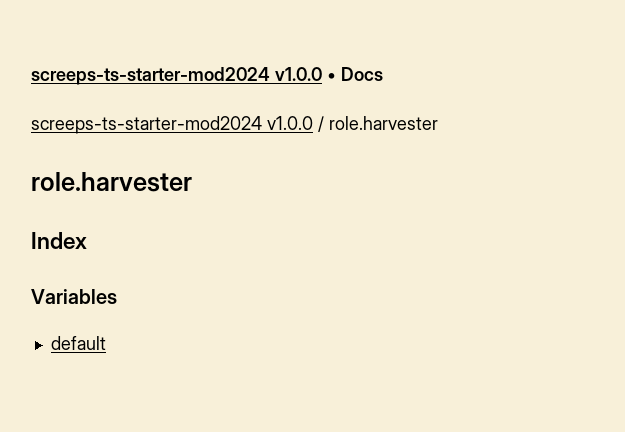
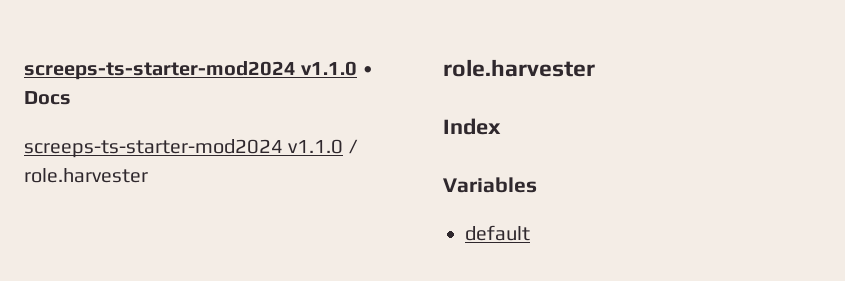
[31,67,322,85] screeps-ts-starter-mod2024 v1.0.0 -> [24,61,358,80] screeps-ts-starter-mod2024 v1.1.0
[267,116,313,130] v1.0.0 -> [288,139,344,154] v1.1.0

